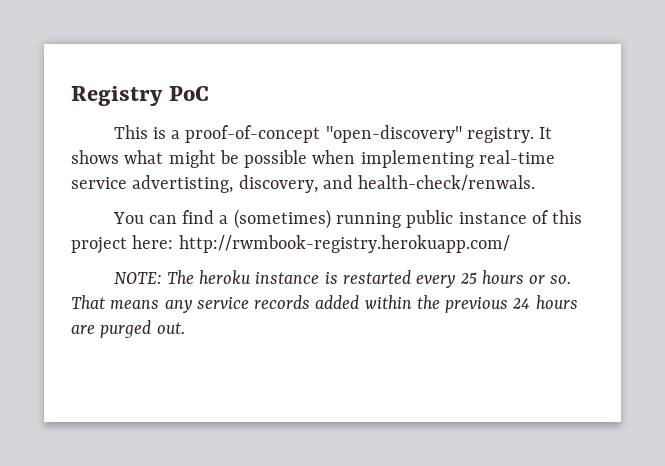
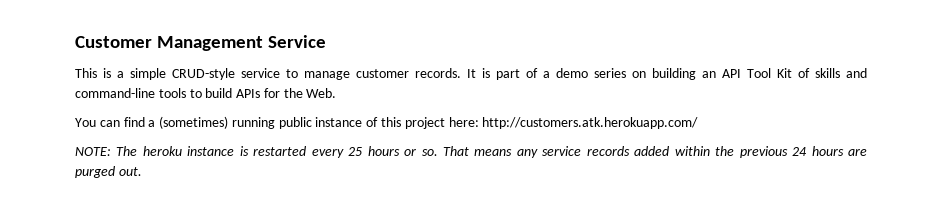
[71,86,210,106] Registry PoC -> [75,35,327,51] Customer Management Service
[185,125,553,143] [71,150,555,168] [71,175,536,193] proof-of-concept "open-discovery" registry. It shows what might be possible when implementing real-time service advertisting, discovery, and health-check/renwals. -> [130,68,867,80] [75,88,337,98] simple CRUD-style service to manage customer records. It is part of a demo series on building an API Tool Kit of skills and command-line tools to build APIs for the Web.
[178,235,510,253] http://rwmbook-registry.herokuapp.com/ -> [482,117,699,129] http://customers.atk.herokuapp.com/

